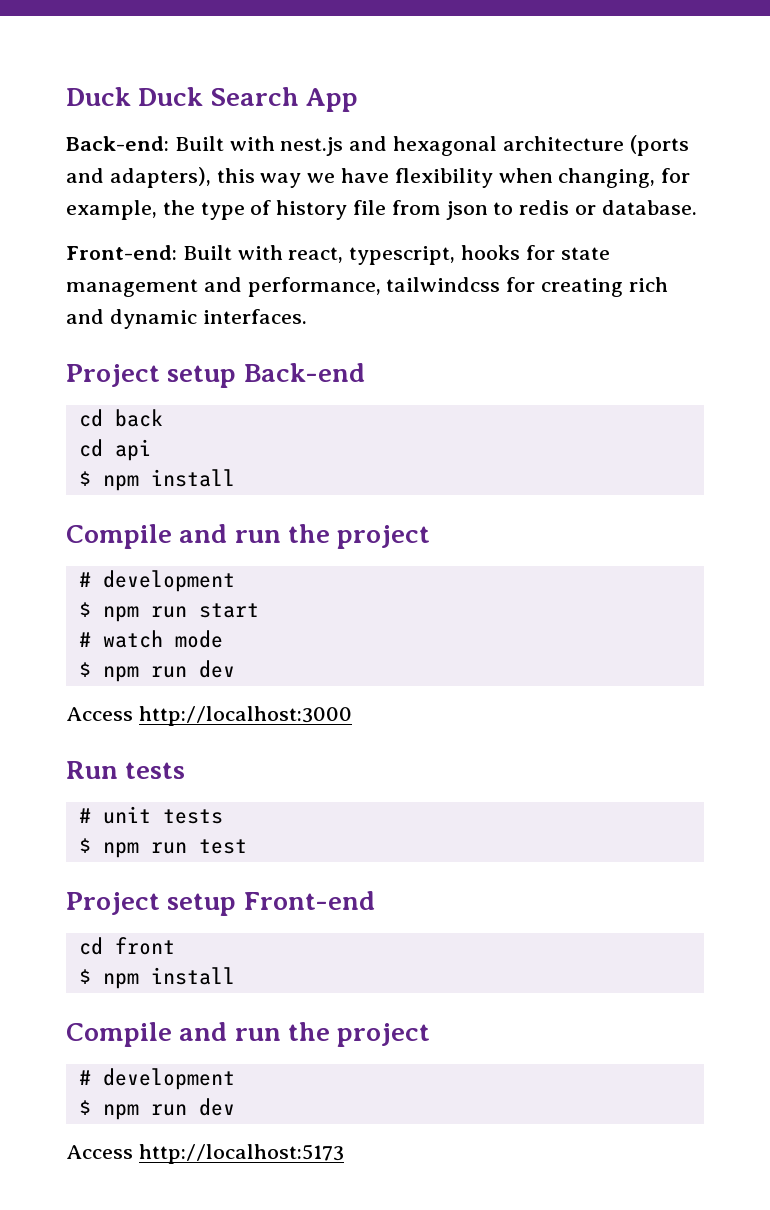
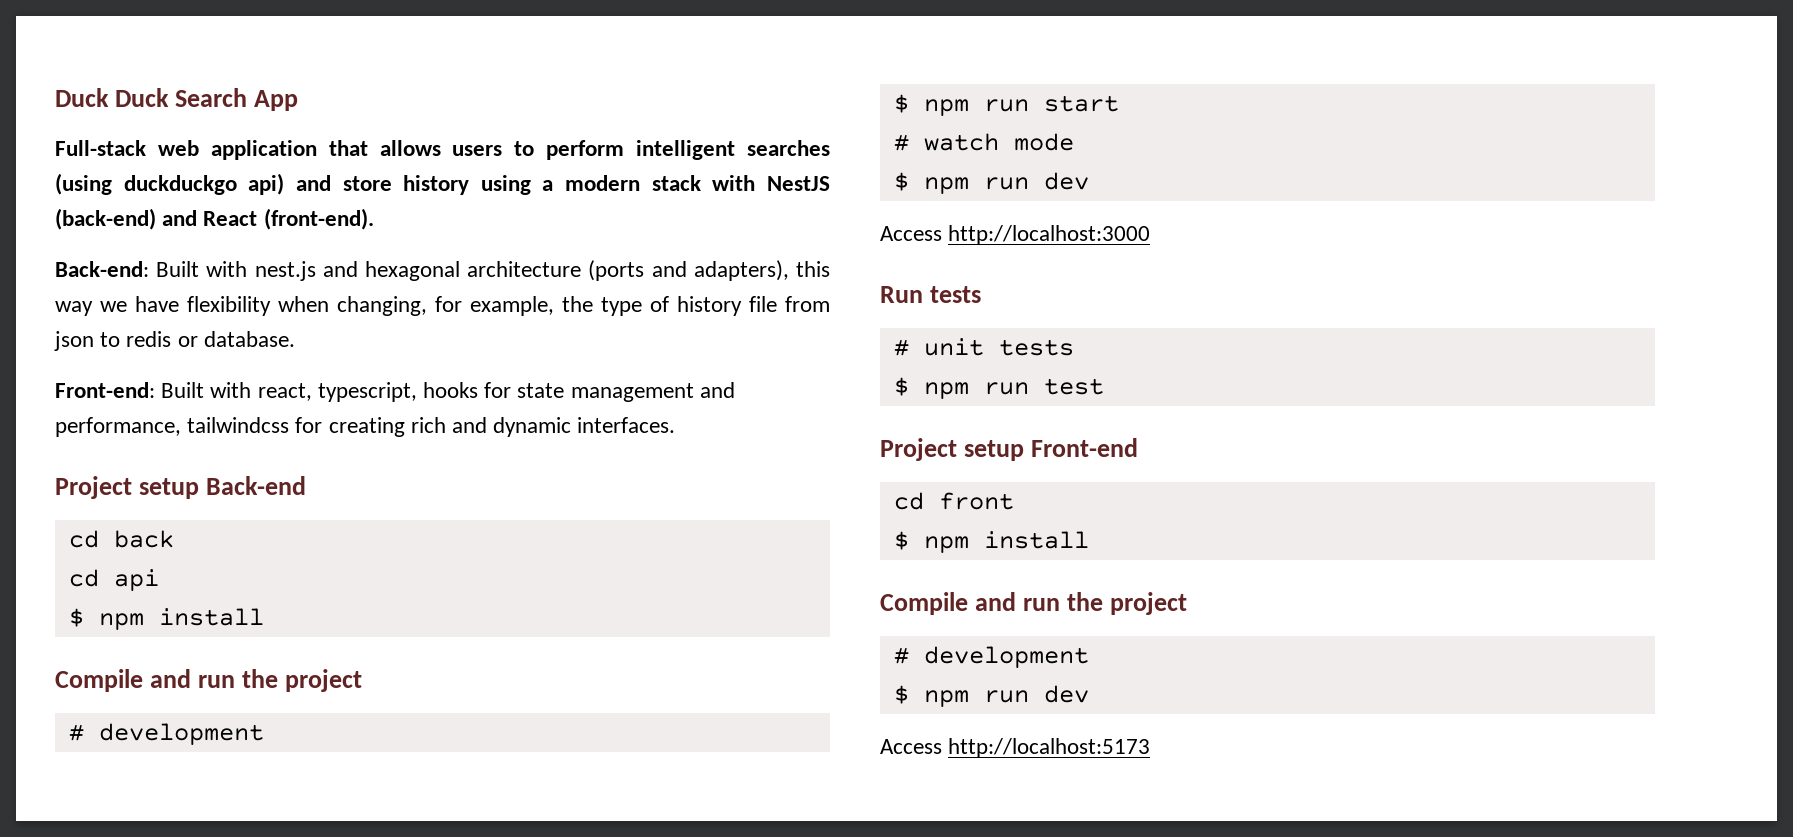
(358, 100) none -> [55,140,830,160] [55,173,830,195] [55,208,374,230] // Full-stack web application that allows users to perform intelligent searches (using duckduckgo api) and store history using a modern stack with NestJS (back-end) and React (front-end).

